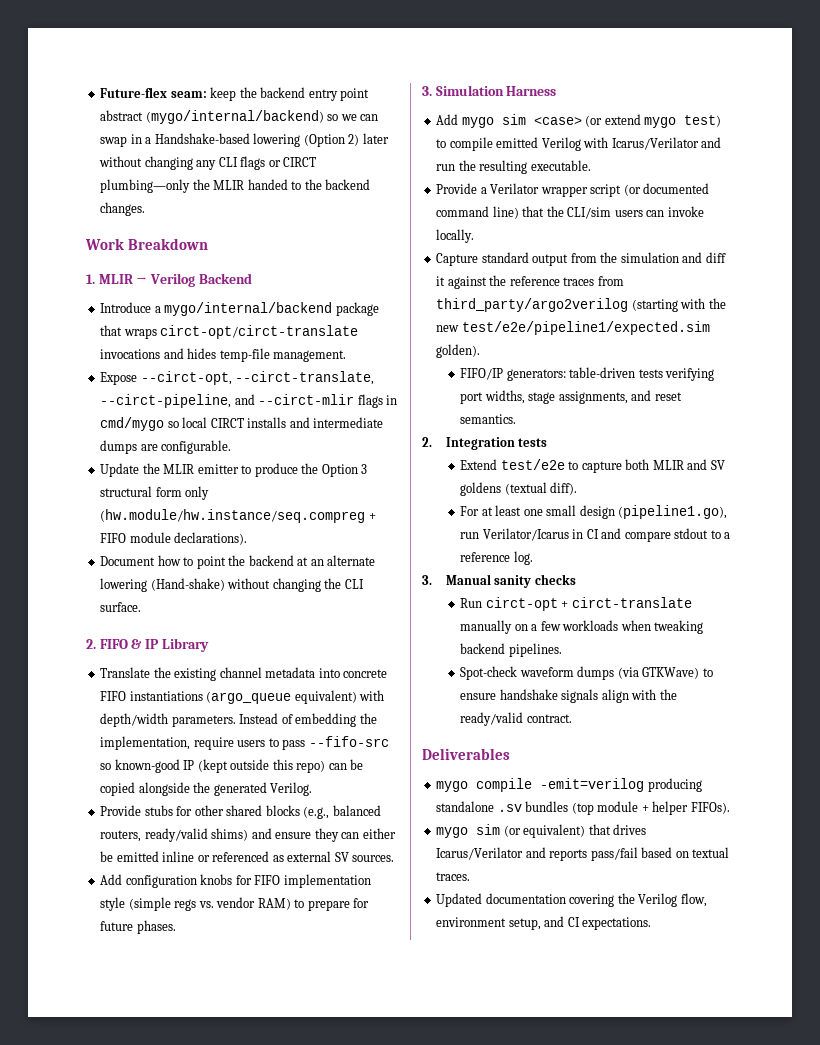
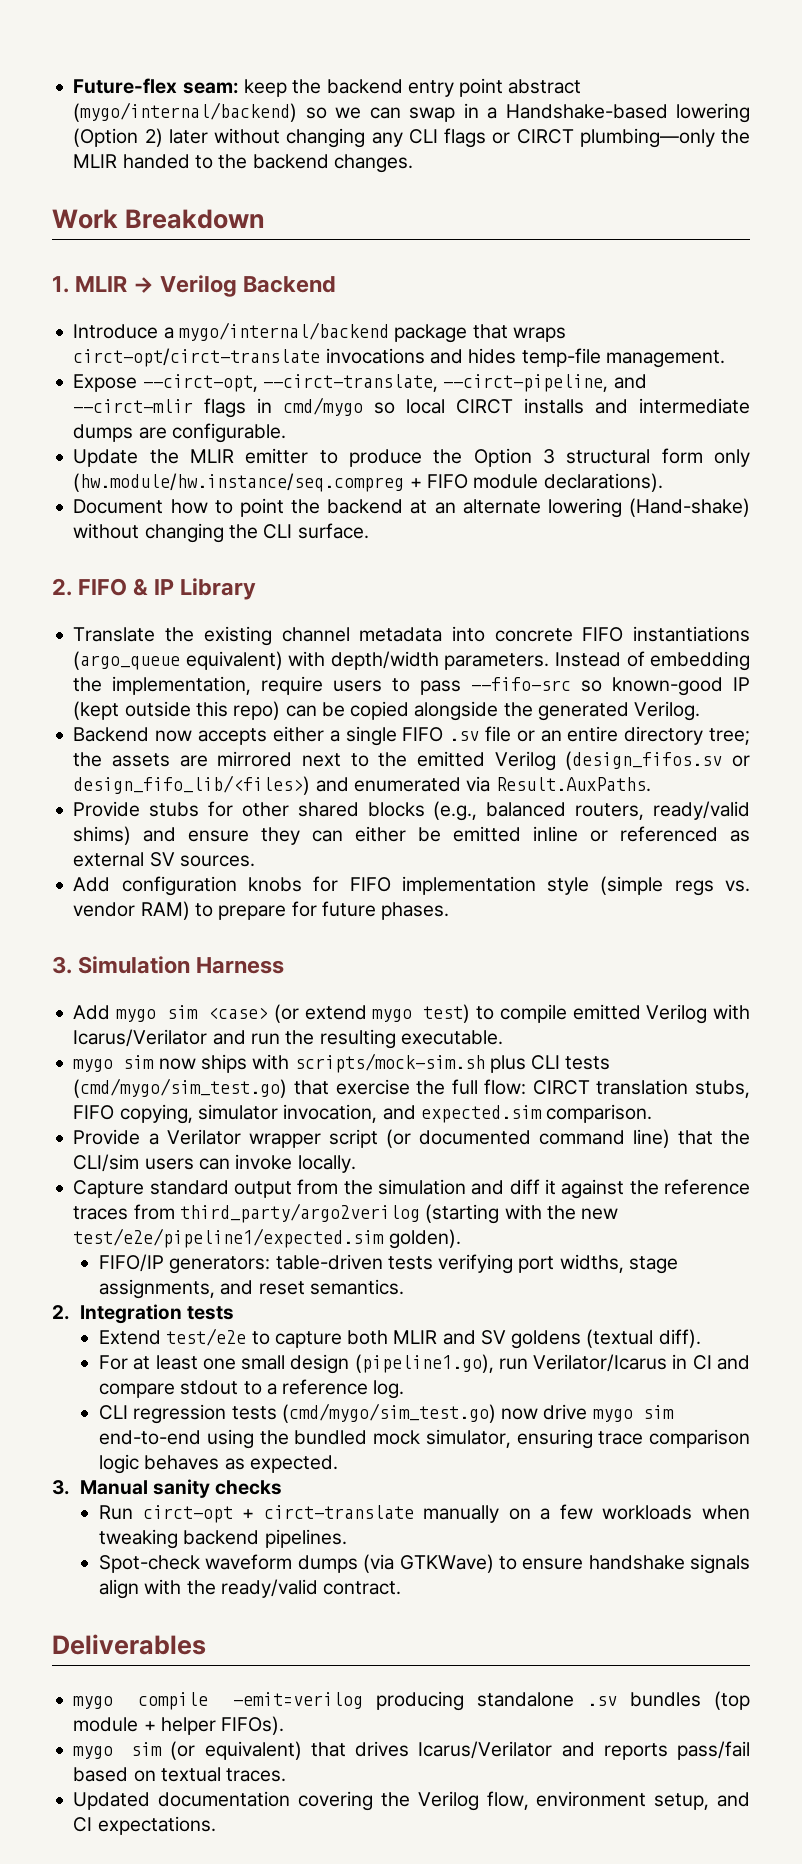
(313, 789) none -> [73,726,751,746] [73,751,750,771] [73,775,651,795] // Backend now accepts either a single FIFO .sv file or an entire directory tree; the assets are mirrored next to the emitted Verilog (design_fifos.sv or design_fifo_lib/<files>) and enumerated via Result.AuxPaths.
(591, 165) none -> [73,1053,611,1073] [73,1078,751,1098] [73,1104,653,1124] // mygo sim now ships with scripts/mock-sim.sh plus CLI tests (cmd/mygo/sim_test.go) that exercise the full flow: CIRCT translation stubs, FIFO copying, simulator invocation, and expected.sim comparison.
(533, 558) none -> [99,1403,674,1424] [99,1429,750,1449] [99,1454,338,1474] // CLI regression tests (cmd/mygo/sim_test.go) now drive mygo sim end-to-end using the bundled mock simulator, ensuring trace comparison logic behaves as expected.

